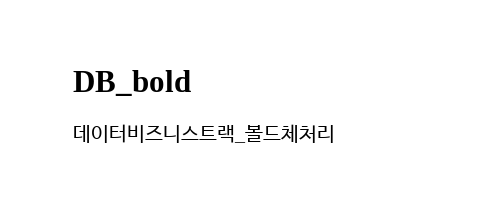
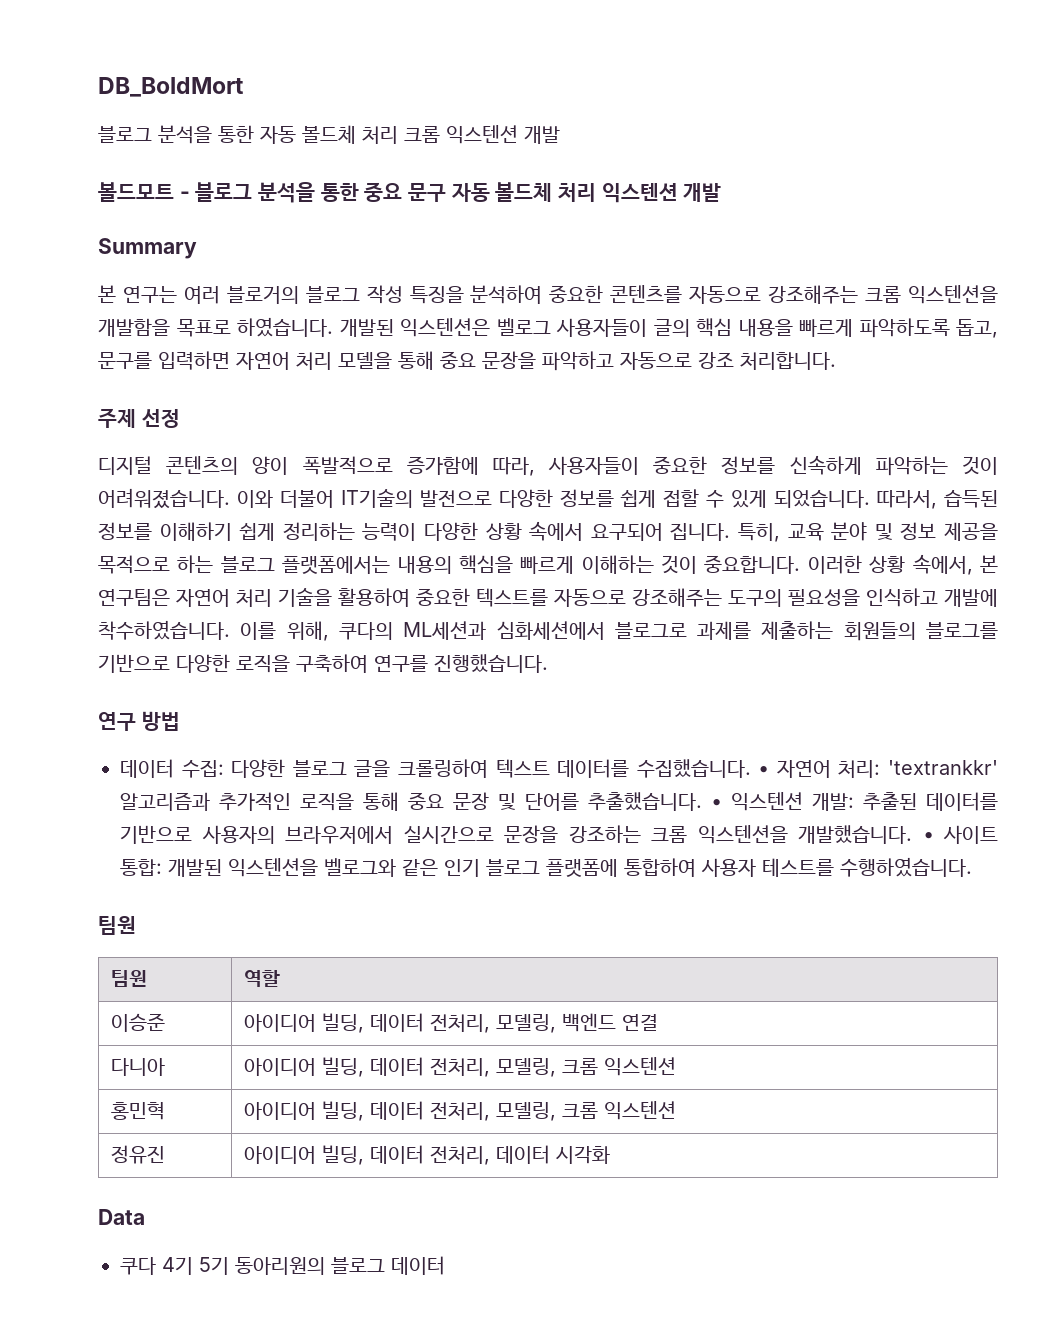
[73,70,191,96] [73,124,335,143] DB_bold // 데이터비즈니스트랙_볼드체처리 -> [98,77,244,97] [98,125,560,144] [98,182,722,203] [98,238,197,259] [98,285,998,304] [98,317,998,338] [98,351,836,371] [98,408,180,428] [98,455,998,476] [98,488,998,509] [98,521,999,542] [98,554,998,575] [98,588,998,607] [98,620,998,641] [98,654,548,673] [98,711,180,731] [120,759,999,778] [120,792,998,811] [120,825,998,844] [120,857,972,877] [98,916,136,935] [111,970,148,987] [244,970,281,987] [111,1013,166,1032] [244,1013,659,1033] [111,1058,166,1076] [244,1057,677,1077] [111,1102,166,1120] [244,1101,677,1121] [111,1145,166,1164] [244,1145,611,1165] [98,1209,145,1225] [120,1256,445,1275] DB_BoldMort // 블로그 분석을 통한 자동 볼드체 처리 크롬 익스텐션 개발 // 볼드모트 - 블로그 분석을 통한 중요 문구 자동 볼드체 처리 익스텐션 개발 // Summary // 본 연구는 여러 블로거의 블로그 작성 특징을 분석하여 중요한 콘텐츠를 자동으로 강조해주는 크롬 익스텐션을 개발함을 목표로 하였습니다. 개발된 익스텐션은 벨로그 사용자들이 글의 핵심 내용을 빠르게 파악하도록 돕고, 문구를 입력하면 자연어 처리 모델을 통해 중요 문장을 파악하고 자동으로 강조 처리합니다. // 주제 선정 // 디지털 콘텐츠의 양이 폭발적으로 증가함에 따라, 사용자들이 중요한 정보를 신속하게 파악하는 것이 어려워졌습니다. 이와 더불어 IT기술의 발전으로 다양한 정보를 쉽게 접할 수 있게 되었습니다. 따라서, 습득된 정보를 이해하기 쉽게 정리하는 능력이 다양한 상황 속에서 요구되어 집니다. 특히, 교육 분야 및 정보 제공을 목적으로 하는 블로그 플랫폼에서는 내용의 핵심을 빠르게 이해하는 것이 중요합니다. 이러한 상황 속에서, 본 연구팀은 자연어 처리 기술을 활용하여 중요한 텍스트를 자동으로 강조해주는 도구의 필요성을 인식하고 개발에 착수하였습니다. 이를 위해, 쿠다의 ML세션과 심화세션에서 블로그로 과제를 제출하는 회원들의 블로그를 기반으로 다양한 로직을 구축하여 연구를 진행했습니다. // 연구 방법 // 데이터 수집: 다양한 블로그 글을 크롤링하여 텍스트 데이터를 수집했습니다. • 자연어 처리: 'textrankkr' 알고리즘과 추가적인 로직을 통해 중요 문장 및 단어를 추출했습니다. • 익스텐션 개발: 추출된 데이터를 기반으로 사용자의 브라우저에서 실시간으로 문장을 강조하는 크롬 익스텐션을 개발했습니다. • 사이트 통합: 개발된 익스텐션을 벨로그와 같은 인기 블로그 플랫폼에 통합하여 사용자 테스트를 수행하였습니다. // 팀원 // 팀원 | 역할 // 이승준 | 아이디어 빌딩, 데이터 전처리, 모델링, 백엔드 연결 // 다니아 | 아이디어 빌딩, 데이터 전처리, 모델링, 크롬 익스텐션 // 홍민혁 | 아이디어 빌딩, 데이터 전처리, 모델링, 크롬 익스텐션 // 정유진 | 아이디어 빌딩, 데이터 전처리, 데이터 시각화 // Data // 쿠다 4기 5기 동아리원의 블로그 데이터

